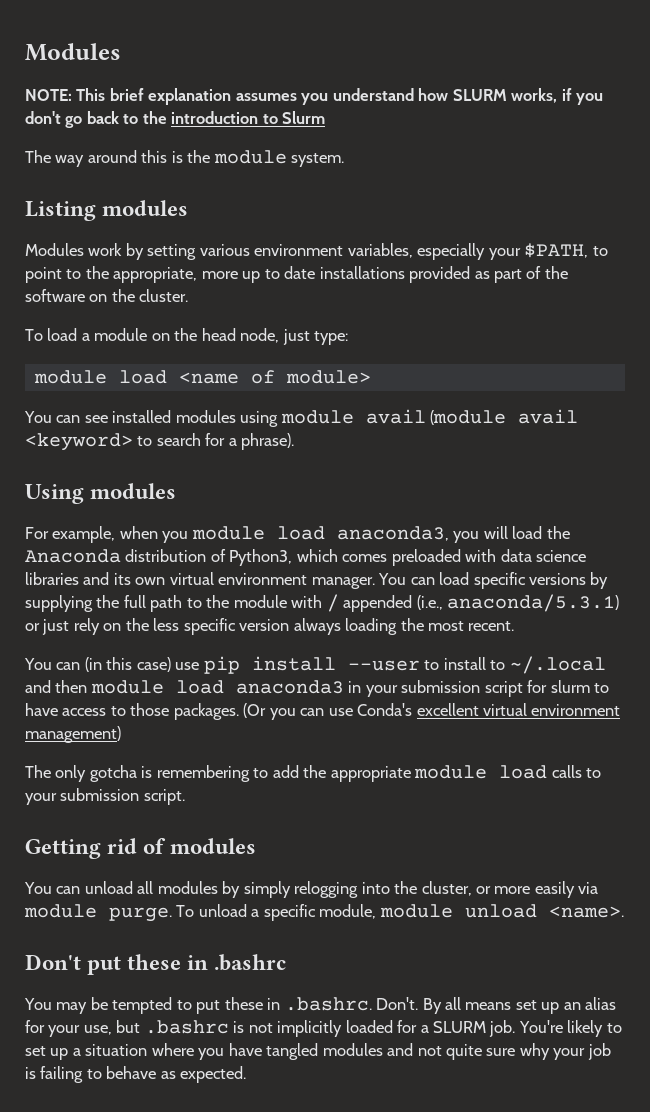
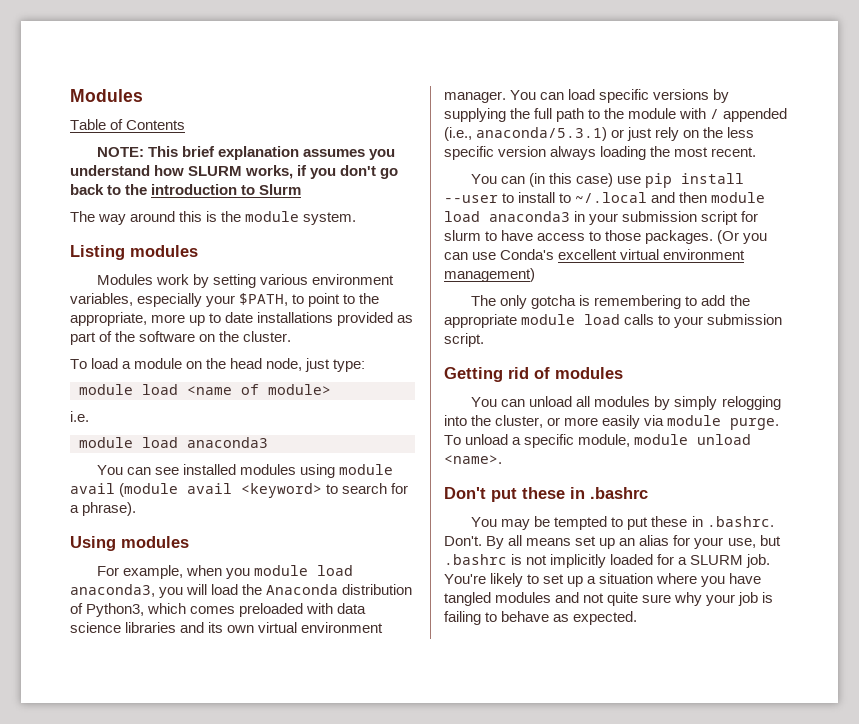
[25,43,121,61] Modules -> [70,89,143,102] [70,119,186,130] Modules // Table of Contents
(371, 377) none -> [70,411,89,422] [79,437,268,448] // i.e. // module load anaconda3

